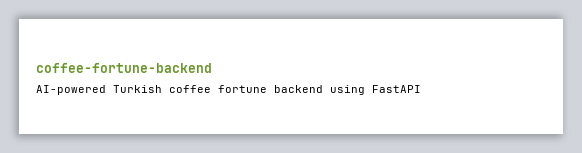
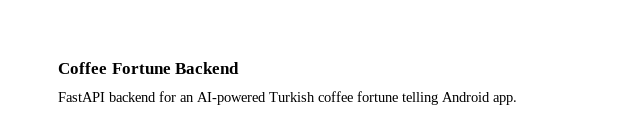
[36,63,212,73] coffee-fortune-backend // -> [58,62,240,74] [58,91,194,102] Coffee Fortune Backend // FastAPI backend for an
[274,85,421,95] backend using FastAPI -> [402,92,517,105] telling Android app.

